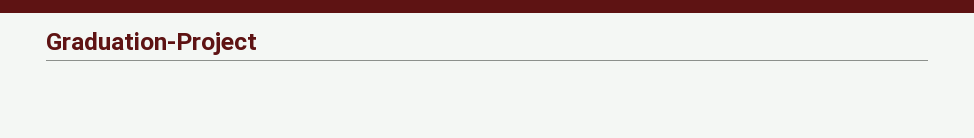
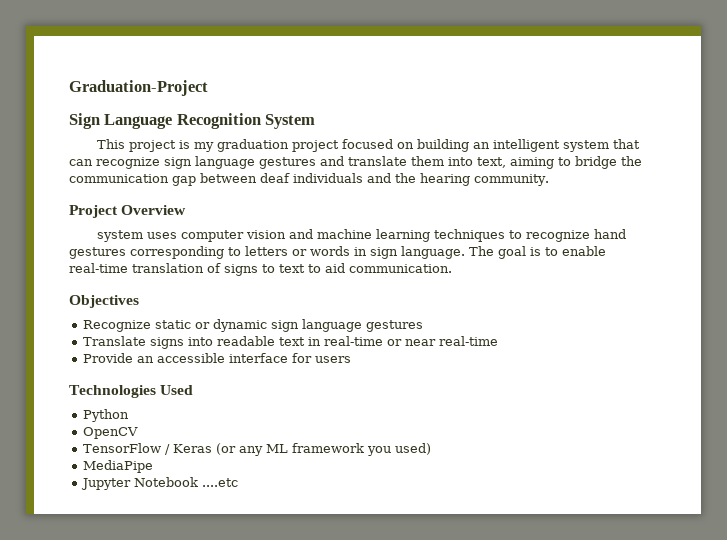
(257, 43) none -> [69,113,316,129] [96,139,640,152] [69,156,642,169] [69,173,549,186] [69,205,187,218] [96,229,626,242] [69,246,606,259] [69,263,452,276] [69,295,139,308] [82,319,423,332] [82,336,498,349] [82,353,351,363] [69,385,194,398] [82,409,129,422] [82,427,138,439] [82,443,431,456] [82,460,153,473] [80,477,238,490] // Sign Language Recognition System // This project is my graduation project focused on building an intelligent system that can recognize sign language gestures and translate them into text, aiming to bridge the communication gap between deaf individuals and the hearing community. // Project Overview // system uses computer vision and machine learning techniques to recognize hand gestures corresponding to letters or words in sign language. The goal is to enable real-time translation of signs to text to aid communication. // Objectives // Recognize static or dynamic sign language gestures // Translate signs into readable text in real-time or near real-time // Provide an accessible interface for users // Technologies Used // Python // OpenCV // TensorFlow / Keras (or any ML framework you used) // MediaPipe // Jupyter Notebook ....etc

